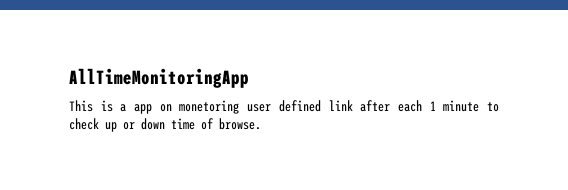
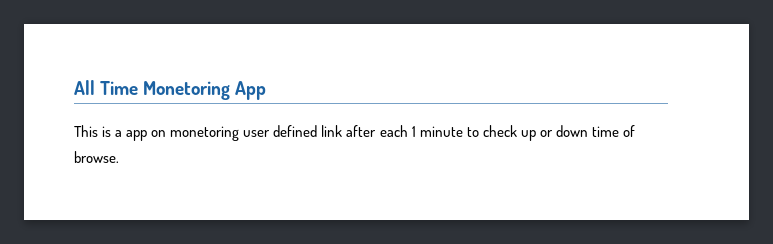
[69,68,249,88] AllTimeMonitoringApp -> [74,80,267,100] All Time Monetoring App

